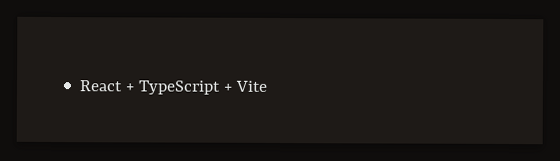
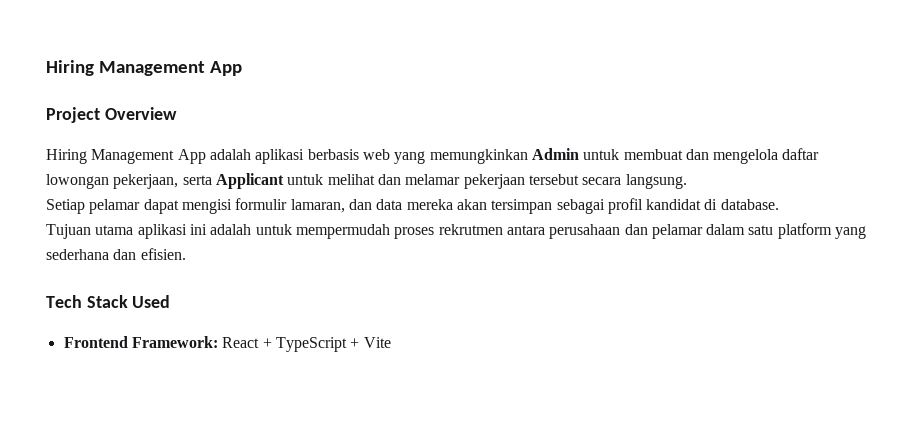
(79, 86) none -> [46,60,242,76] [46,107,177,123] [46,148,820,164] [46,173,687,189] [46,198,779,214] [46,223,867,239] [46,248,186,260] [46,295,171,308] [63,336,218,348] Hiring Management App // Project Overview // Hiring Management App adalah aplikasi berbasis web yang memungkinkan Admin untuk membuat dan mengelola daftar lowongan pekerjaan, serta Applicant untuk melihat dan melamar pekerjaan tersebut secara langsung. // Setiap pelamar dapat mengisi formulir lamaran, dan data mereka akan tersimpan sebagai profil kandidat di database. // Tujuan utama aplikasi ini adalah untuk mempermudah proses rekrutmen antara perusahaan dan pelamar dalam satu platform yang sederhana dan efisien. // Tech Stack Used // Frontend Framework:

